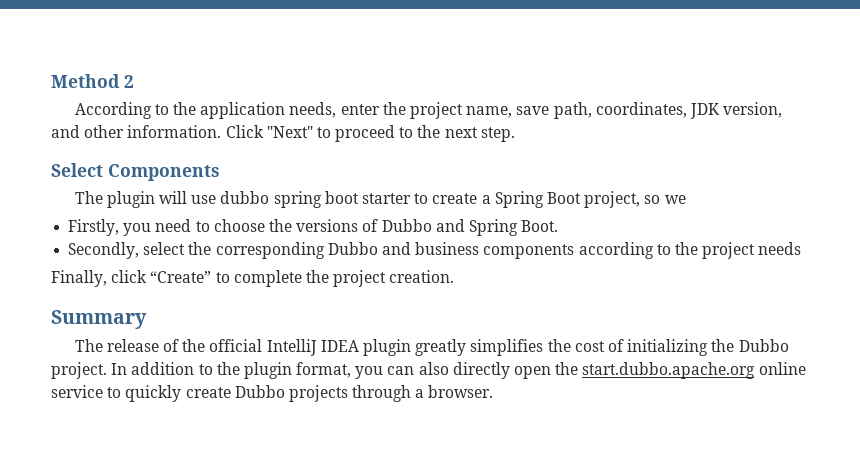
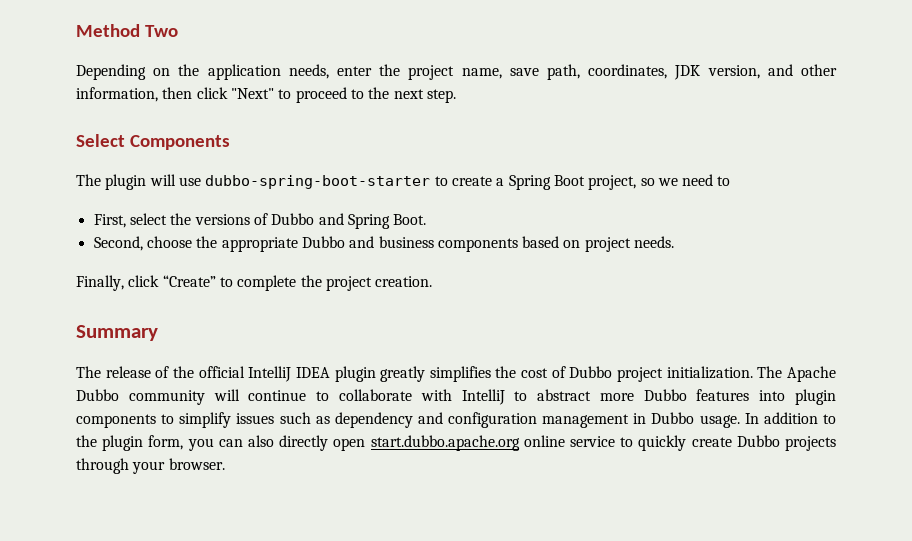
[124,75,134,88] [74,102,169,119] 2 // According to -> [144,25,178,37] [76,64,171,80] Two // Depending on
[127,125,264,138] information. Click -> [76,87,228,102] information, then click
[220,191,412,208] dubbo spring boot starter -> [205,175,431,189] dubbo-spring-boot-starter
[68,219,152,236] // Firstly, you -> (678, 182) none
[213,219,265,232] choose -> [93,213,167,228] // First, select
[68,242,802,259] Secondly, select the corresponding Dubbo and business components according to the project needs -> [93,236,675,252] Second, choose the appropriate Dubbo and business components based on project needs.
[627,339,789,356] [51,362,107,379] initializing the Dubbo project. -> [569,366,836,382] [76,389,837,405] [76,412,740,428] Dubbo project initialization. The Apache Dubbo community will continue to collaborate with IntelliJ to abstract more Dubbo features into plugin components to simplify issues such as dependency and configuration management in Dubbo usage.
[296,362,352,378] format, -> [148,435,184,450] form,
[555,362,579,375] the -> (366, 444) none
[415,389,425,398] a -> [132,461,166,474] your

